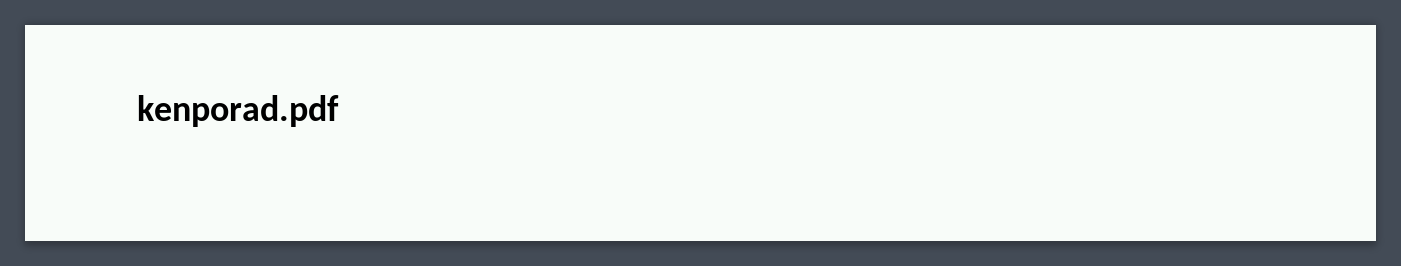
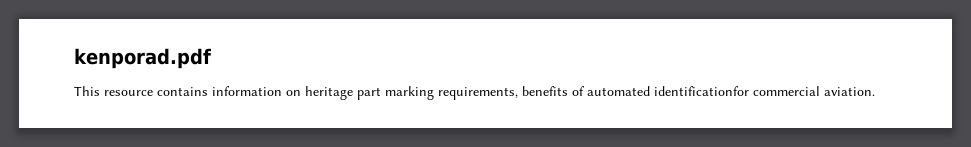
(339, 111) none -> [74,86,875,100] // This resource contains information on heritage part marking requirements, benefits of automated identificationfor commercial aviation.

